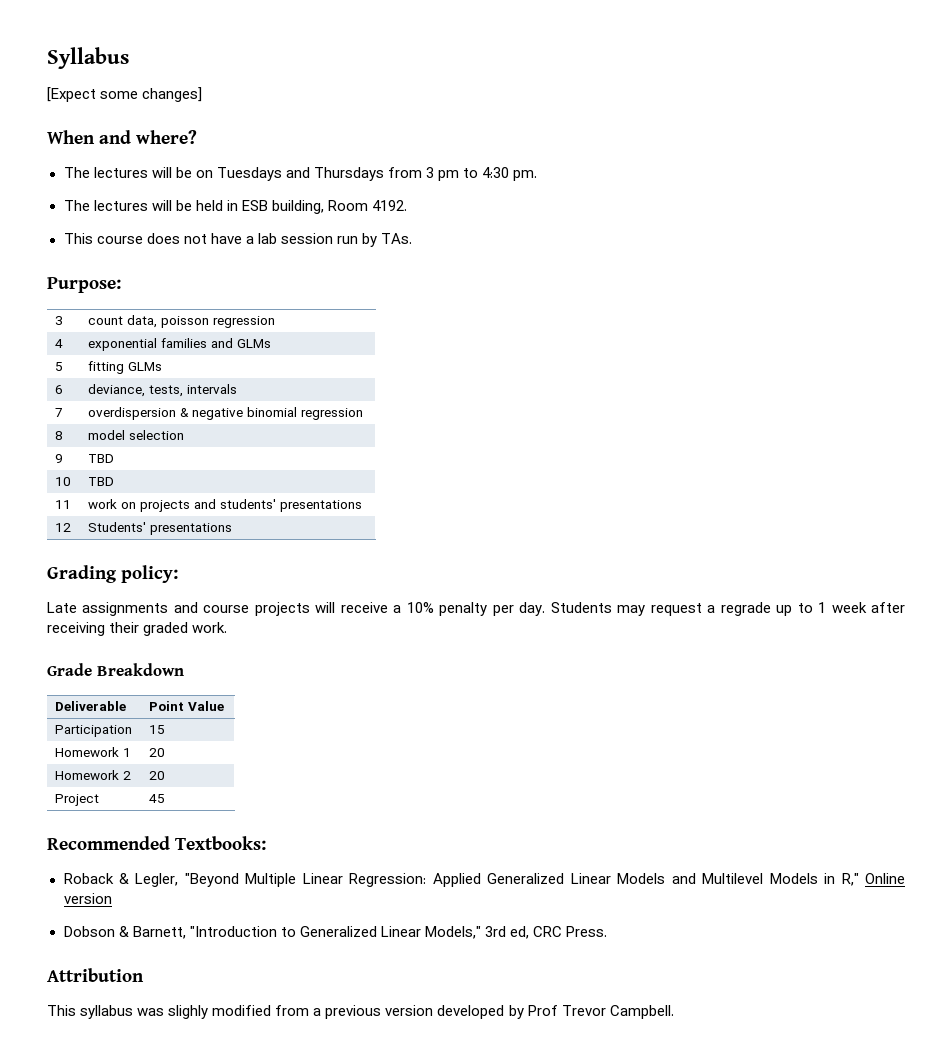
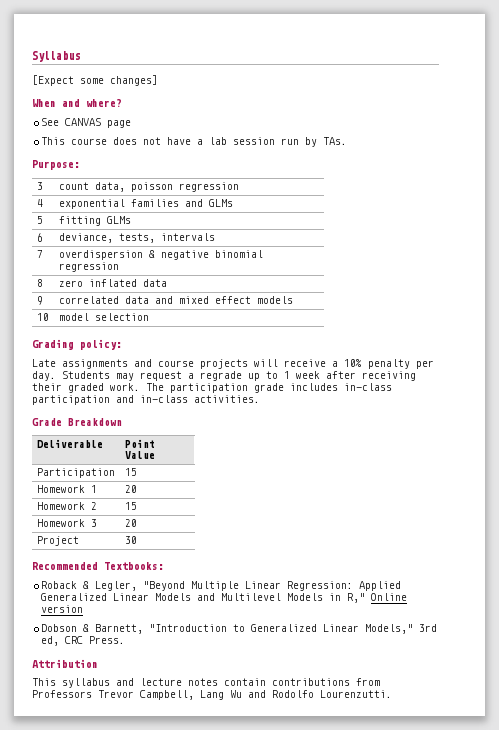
[63,167,538,181] [63,200,407,214] The lectures will be on Tuesdays and Thursdays from 3 pm to 4:30 pm. // The lectures will be held in ESB building, Room 4192. -> [41,118,132,128] See CANVAS page
[88,430,185,440] [55,454,64,463] [88,454,115,463] [55,477,72,486] [88,477,115,486] [55,500,72,509] [88,499,363,512] [55,523,72,532] [88,522,233,535] model selection // 9 | TBD // 10 | TBD // 11 | work on projects and students' presentations // 12 | Students' presentations -> [58,279,167,287] [36,296,43,305] [58,296,293,304] [36,313,49,321] [58,313,149,321] zero inflated data // 9 | correlated data and mixed effect models // 10 | model selection
(228, 627) none -> [146,383,392,393] [32,395,260,405] The participation grade includes in-class participation and in-class activities.
(132, 775) none -> [124,502,137,510] [36,519,97,527] | 15 // Homework 3
[149,794,166,803] 45 -> [124,536,137,544] 30
[137,1005,674,1019] was slighly modified from a previous version developed by Prof Trevor Campbell. -> [116,678,380,686] [32,690,392,700] and lecture notes contain contributions from Professors Trevor Campbell, Lang Wu and Rodolfo Lourenzutti.

